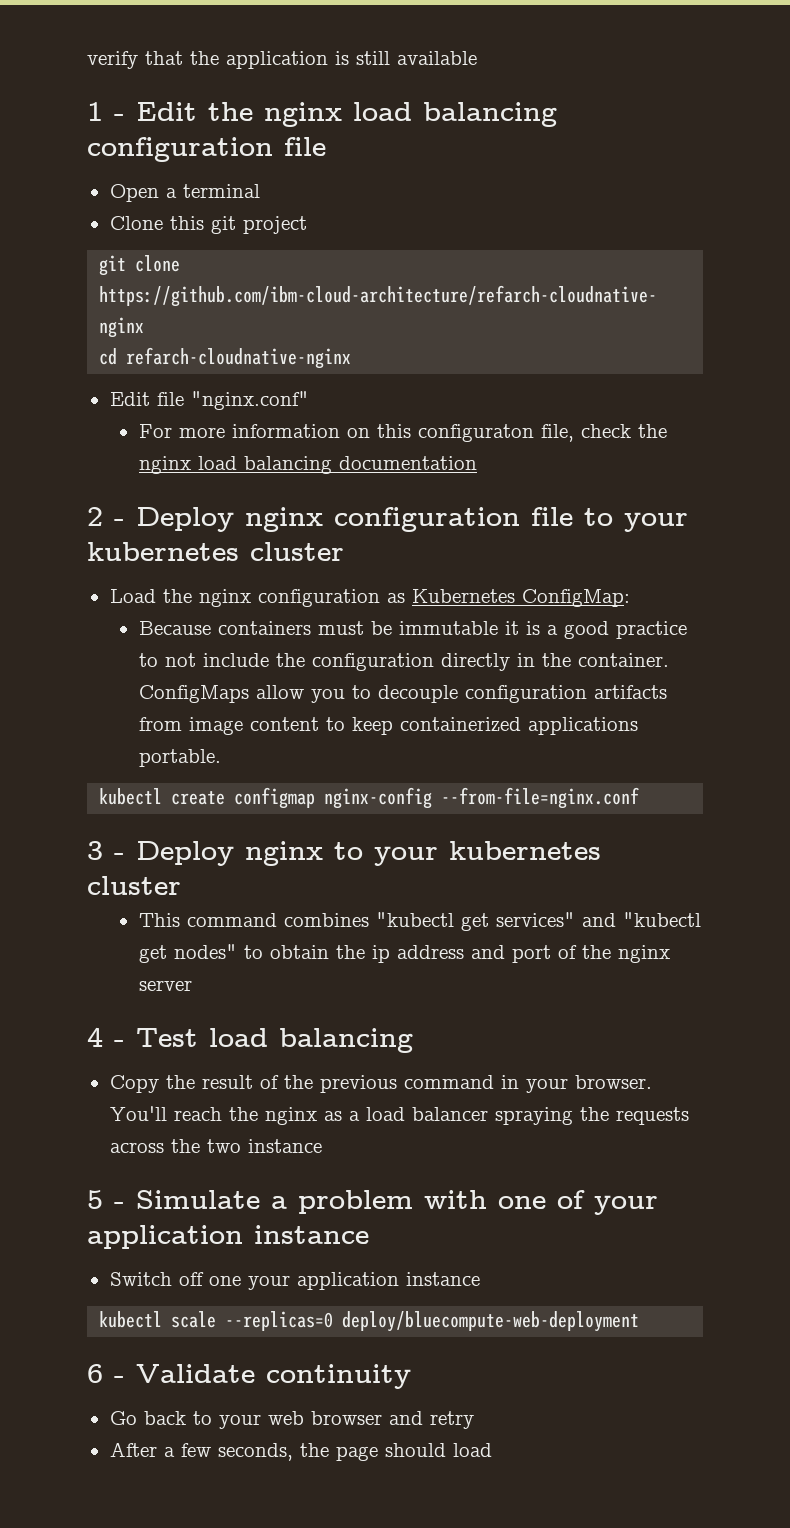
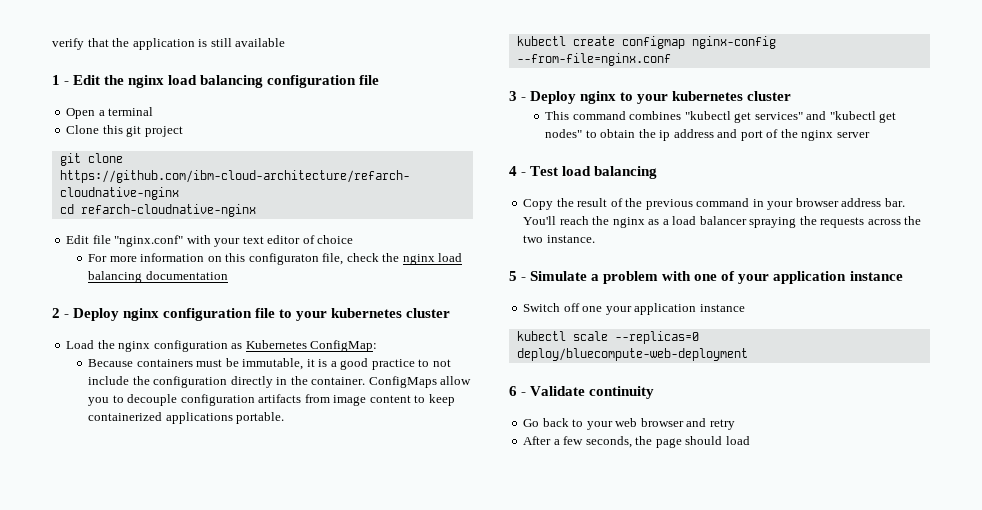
(309, 400) none -> [186,235,354,247] with your text editor of choice
[398,621,498,635] immutable -> [242,358,304,370] immutable,
[574,1075,652,1089] browser. -> [795,198,905,207] browser address bar.
[247,1139,322,1153] instance -> [546,235,595,243] instance.

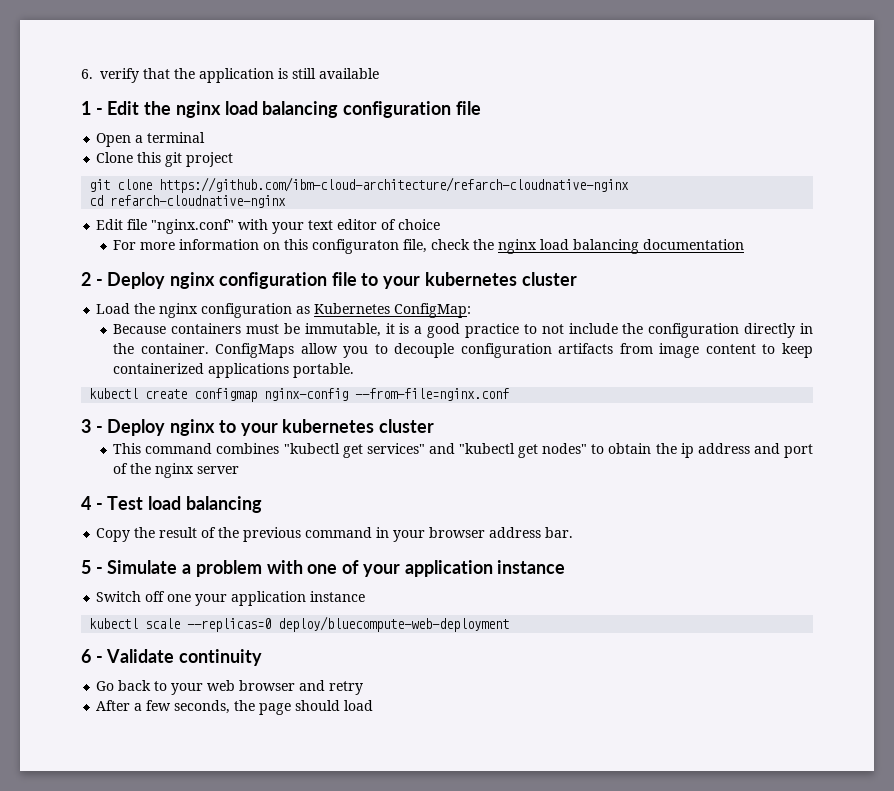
(52, 44) none -> [81,69,93,79] 6.
[523,216,922,228] [523,235,595,243] You'll reach the nginx as a load balancer spraying the requests across the two instance. -> (574, 532) none

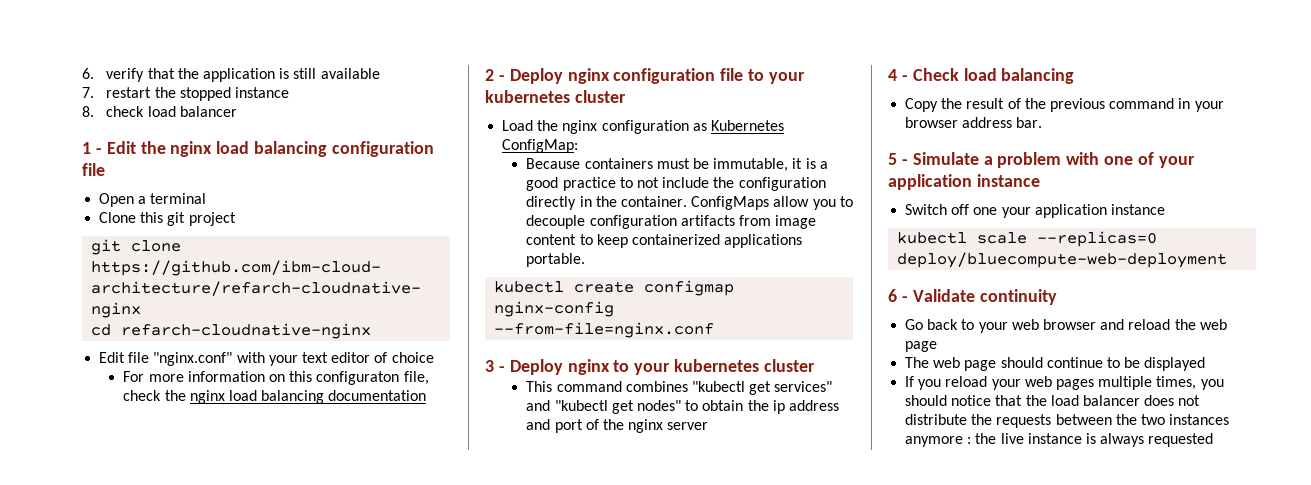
(379, 73) none -> [82,87,289,101] [82,106,237,117] // 7. restart the stopped instance // 8. check load balancer
[107,496,144,510] Test -> [912,68,959,81] Check
[329,681,364,695] [96,700,374,715] retry // After a few seconds, the page should load -> [1128,319,1227,330] [905,341,938,352] [905,357,1206,371] [905,376,1224,390] [905,395,1201,406] [905,414,1230,428] [905,433,1214,447] reload the web page // The web page should continue to be displayed // If you reload your web pages multiple times, you should notice that the load balancer does not distribute the requests between the two instances anymore : the live instance is always requested

